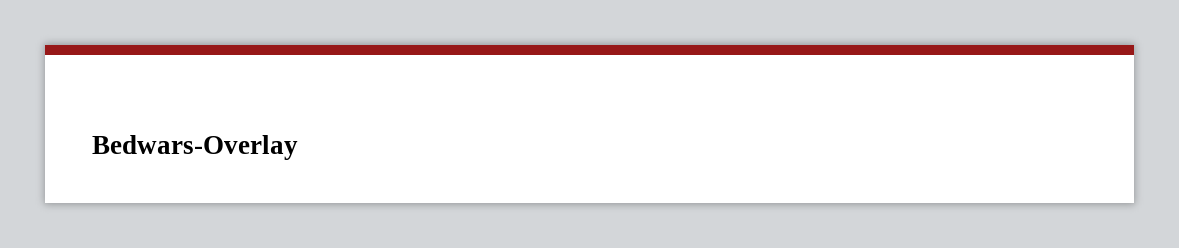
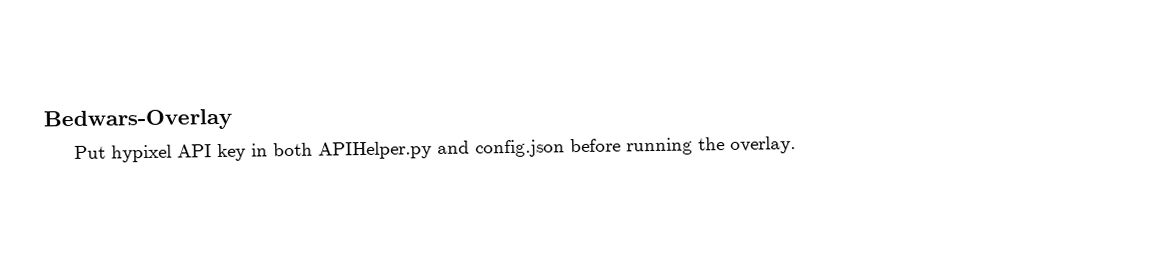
(298, 147) none -> [73,136,796,163] // Put hypixel API key in both APIHelper.py and config.json before running the overlay.

